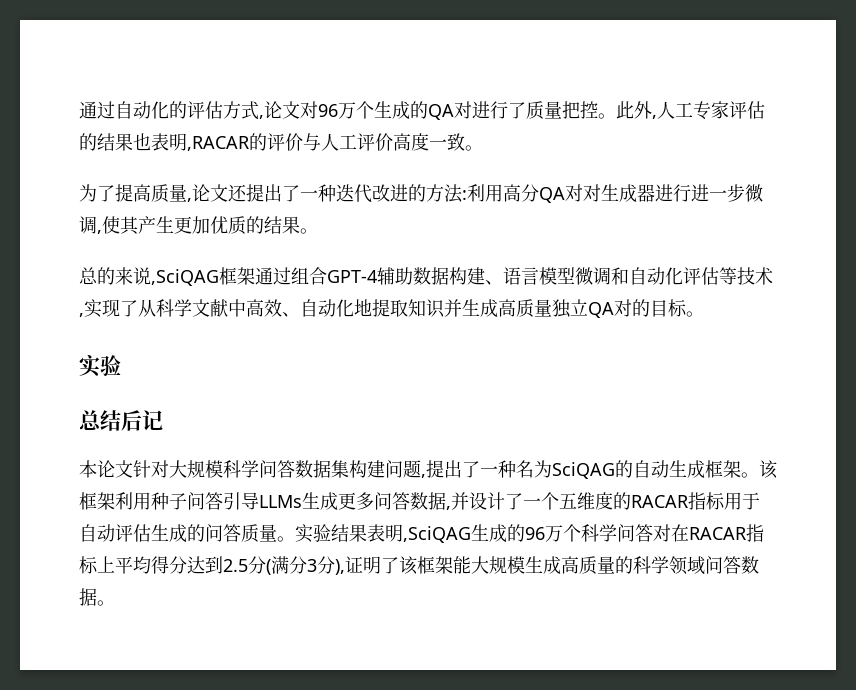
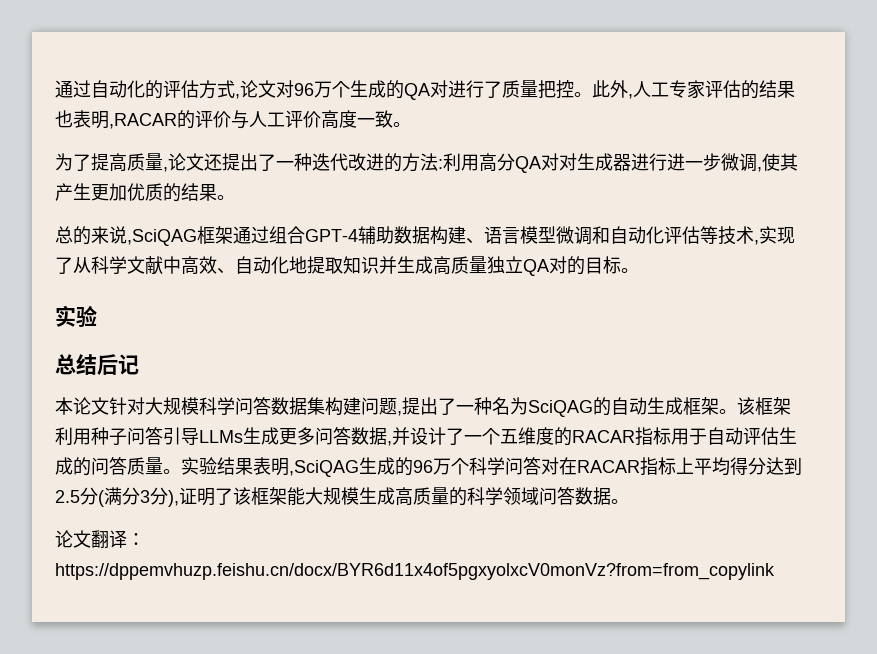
(115, 603) none -> [55,530,145,548] [55,563,775,580] // 论文翻译：https://dppemvhuzp.feishu.cn/docx/BYR6d11x4of5pgxyolxcV0monVz?from=from_copylink

